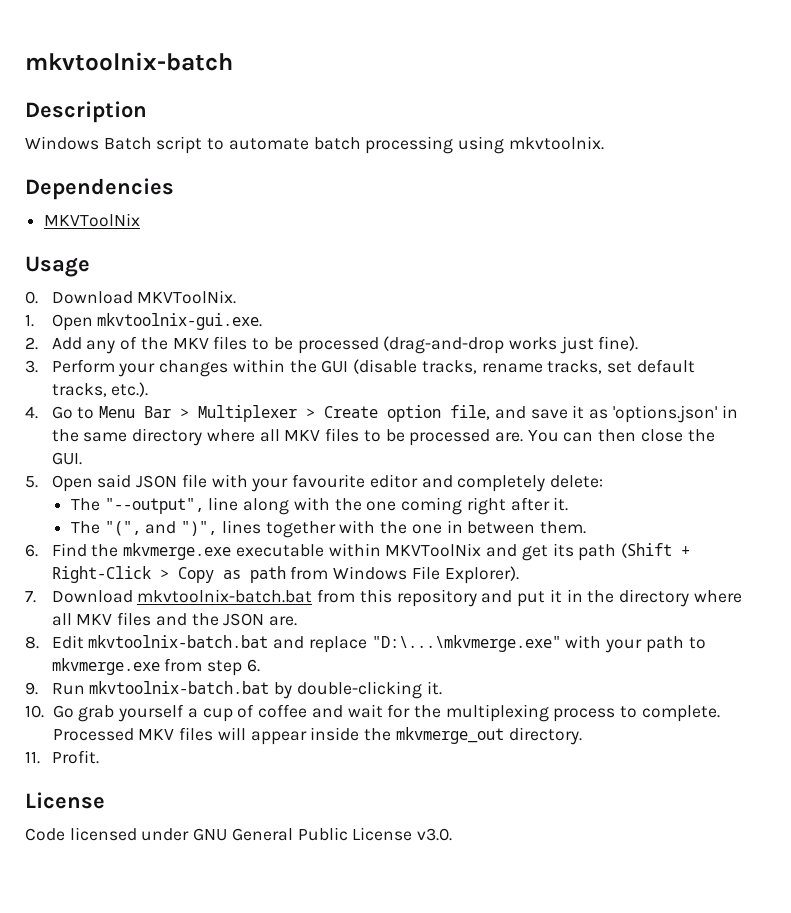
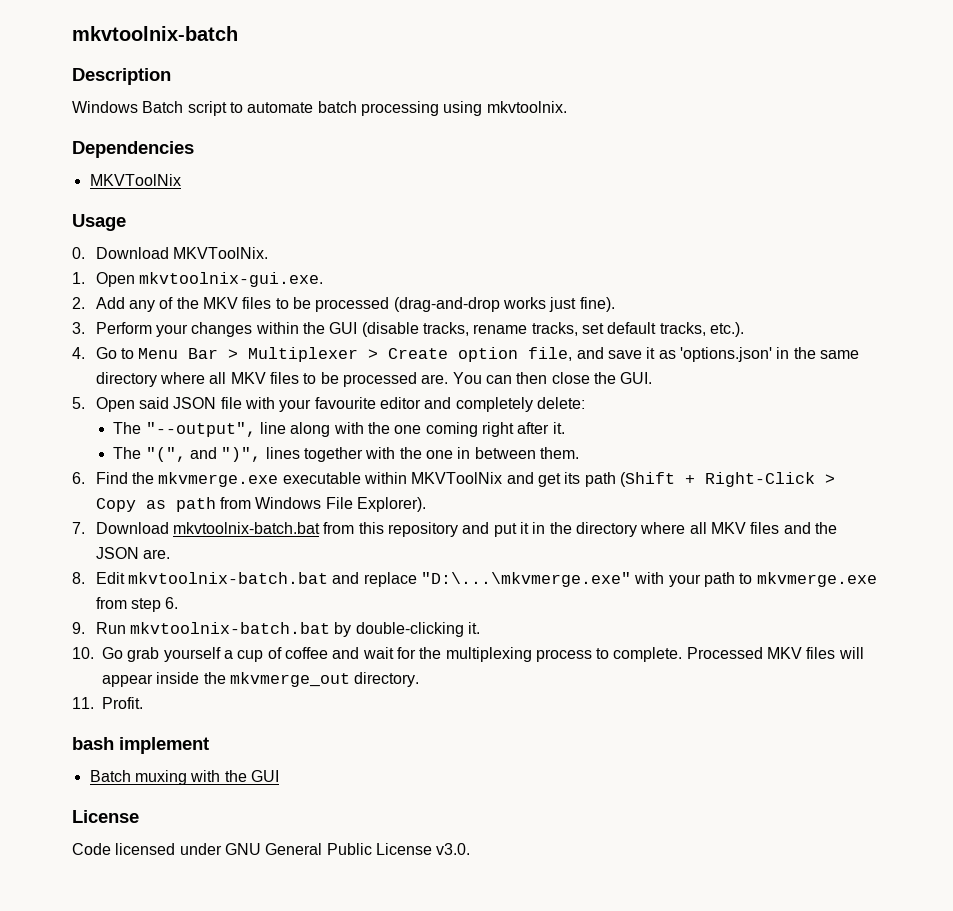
(99, 757) none -> [72,737,209,754] [89,770,279,785] // bash implement // Batch muxing with the GUI

